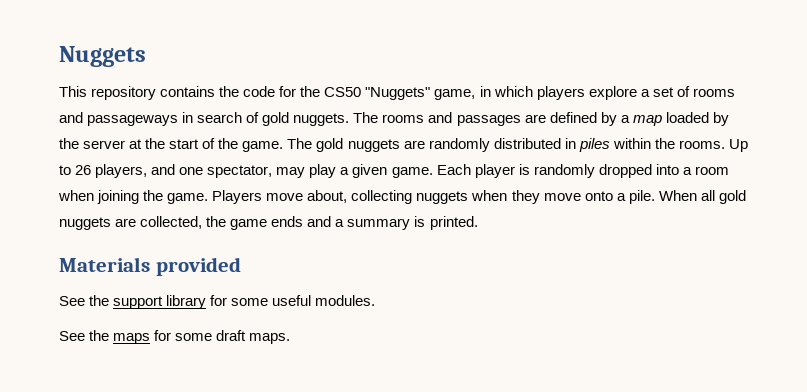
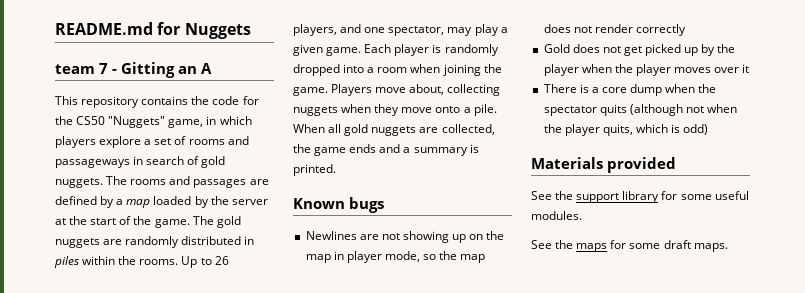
(59, 56) none -> [55,22,181,35] README.md for
(146, 56) none -> [55,62,212,78] // team 7 - Gitting an A
(478, 223) none -> [293,197,384,213] [305,231,505,243] [305,251,486,263] [543,24,686,36] [543,44,736,56] [543,64,750,76] [543,84,717,96] [543,104,738,116] [543,124,709,136] // Known bugs // Newlines are not showing up on the map in player mode, so the map does not render correctly // Gold does not get picked up by the player when the player moves over it // There is a core dump when the spectator quits (although not when the player quits, which is odd)

